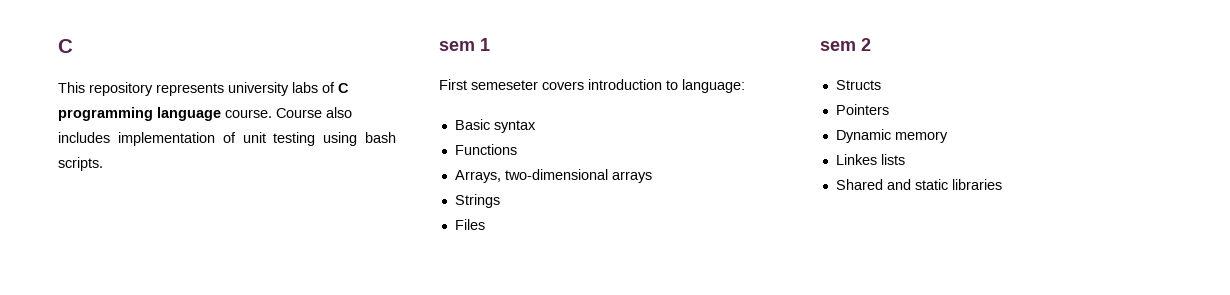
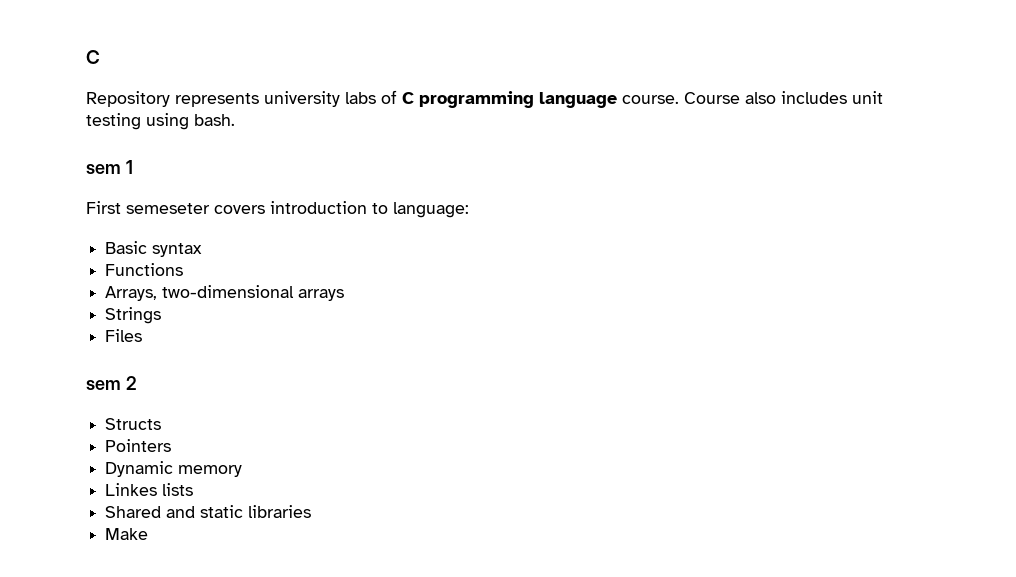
[58,82,153,96] This repository -> [86,91,170,107] Repository
[117,132,236,146] implementation of -> (847, 97) none
[365,132,396,143] [58,157,103,171] bash scripts. -> [194,114,235,126] bash.
(1002, 184) none -> [105,528,149,540] // Make

